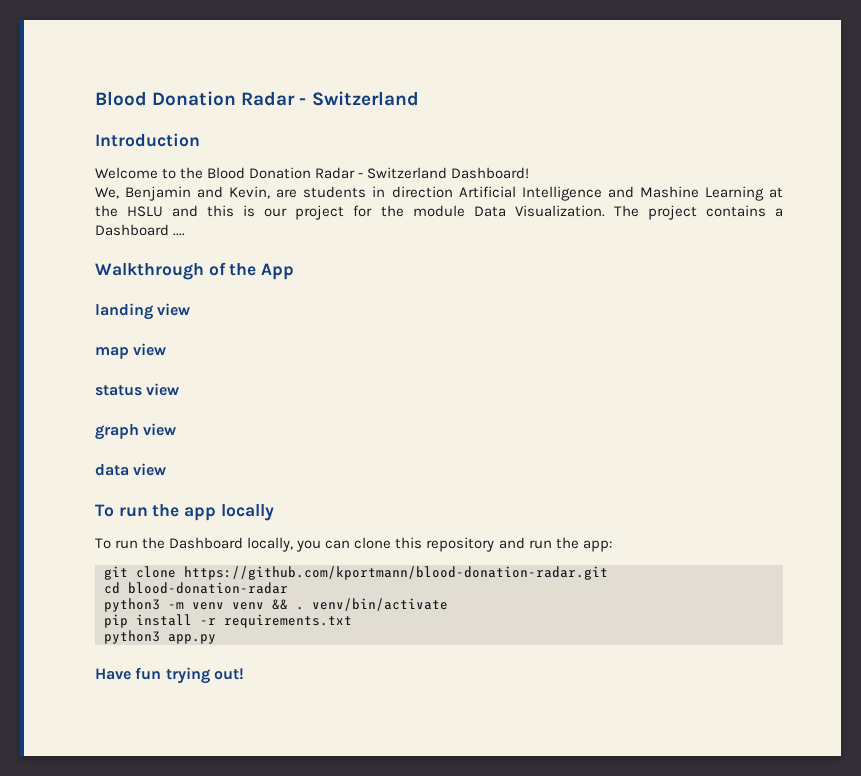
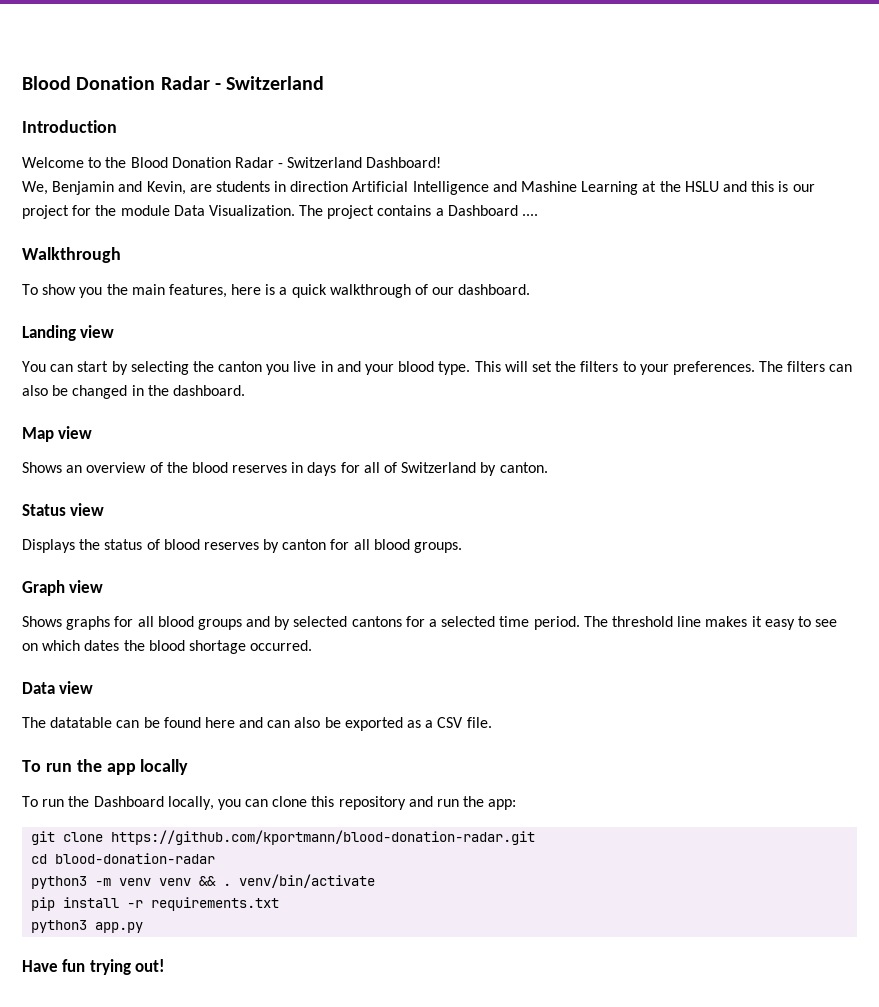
[208,262,295,280] [95,303,191,320] [95,343,167,359] [95,383,180,396] [95,423,177,440] [95,463,167,476] of the App // landing view // map view // status view // graph view // data view -> [22,284,531,298] [22,325,115,341] [22,361,853,375] [22,385,245,399] [22,426,93,442] [22,462,548,476] [22,503,105,516] [22,539,463,553] [22,580,104,596] [22,616,838,630] [22,640,313,654] [22,681,94,694] [22,717,492,731] // To show you the main features, here is a quick walkthrough of our dashboard. // Landing view // You can start by selecting the canton you live in and your blood type. This will set the filters to your preferences. The filters can also be changed in the dashboard. // Map view // Shows an overview of the blood reserves in days for all of Switzerland by canton. // Status view // Displays the status of blood reserves by canton for all blood groups. // Graph view // Shows graphs for all blood groups and by selected cantons for a selected time period. The threshold line makes it easy to see on which dates the blood shortage occurred. // Data view // The datatable can be found here and can also be exported as a CSV file.

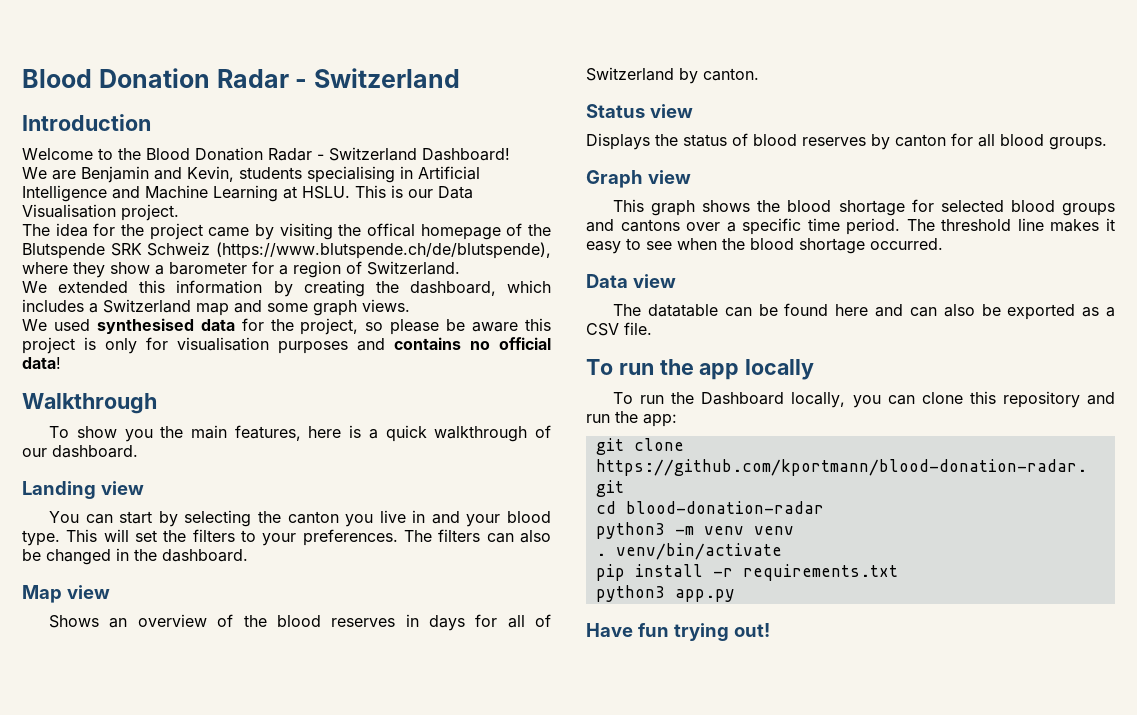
[22,181,48,195] We, -> [22,167,76,180] We are
[189,181,349,192] are students in direction -> [239,166,413,183] students specialising in
[521,181,578,192] Mashine -> [145,185,208,199] Machine
[659,181,815,192] [22,205,539,219] the HSLU and this is our project for the module Data Visualization. The project contains a Dashboard .... -> [302,185,473,199] [22,204,179,221] [22,223,552,240] [22,242,551,259] [22,261,460,278] [22,280,551,297] [22,299,410,316] [22,318,552,335] [22,337,551,354] [22,357,61,369] HSLU. This is our Data Visualisation project. // The idea for the project came by visiting the offical homepage of the Blutspende SRK Schweiz (https://www.blutspende.ch/de/blutspende), where they show a barometer for a region of Switzerland. // We extended this information by creating the dashboard, which includes a Switzerland map and some graph views. // We used synthesised data for the project, so please be aware this project is only for visualisation purposes and contains no official data!
[22,616,496,630] Shows graphs for all blood groups and by selected cantons for a selected -> [613,199,1115,216] [586,218,802,235] This graph shows the blood shortage for selected blood groups and cantons over a specific
[22,640,120,651] on which dates -> [677,238,717,250] when
[199,876,217,886] && -> (794, 530) //

